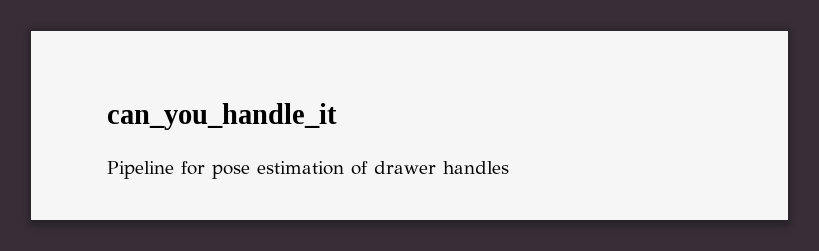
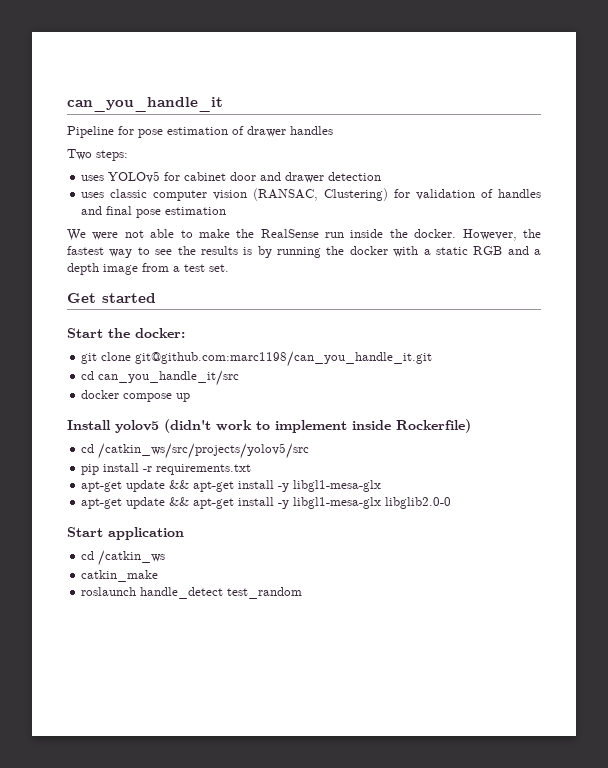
(509, 167) none -> [67,149,128,161] [81,171,382,183] [81,188,541,201] [81,206,227,218] [67,229,541,241] [67,246,541,258] [67,263,229,275] [67,293,156,303] [67,328,185,338] [81,351,433,367] [81,370,240,386] [81,390,191,402] [67,419,471,433] [81,443,310,459] [81,463,252,475] [81,480,382,492] [81,497,452,509] [67,527,184,540] [81,550,166,566] [81,570,159,582] [81,587,303,599] // Two steps: // uses YOLOv5 for cabinet door and drawer detection // uses classic computer vision (RANSAC, Clustering) for validation of handles and final pose estimation // We were not able to make the RealSense run inside the docker. However, the fastest way to see the results is by running the docker with a static RGB and a depth image from a test set. // Get started // Start the docker: // git clone git@github.com:marc1198/can_you_handle_it.git // cd can_you_handle_it/src // docker compose up // Install yolov5 (didn't work to implement inside Rockerfile) // cd /catkin_ws/src/projects/yolov5/src // pip install -r requirements.txt // apt-get update && apt-get install -y libgl1-mesa-glx // apt-get update && apt-get install -y libgl1-mesa-glx libglib2.0-0 // Start application // cd /catkin_ws // catkin_make // roslaunch handle_detect test_random

